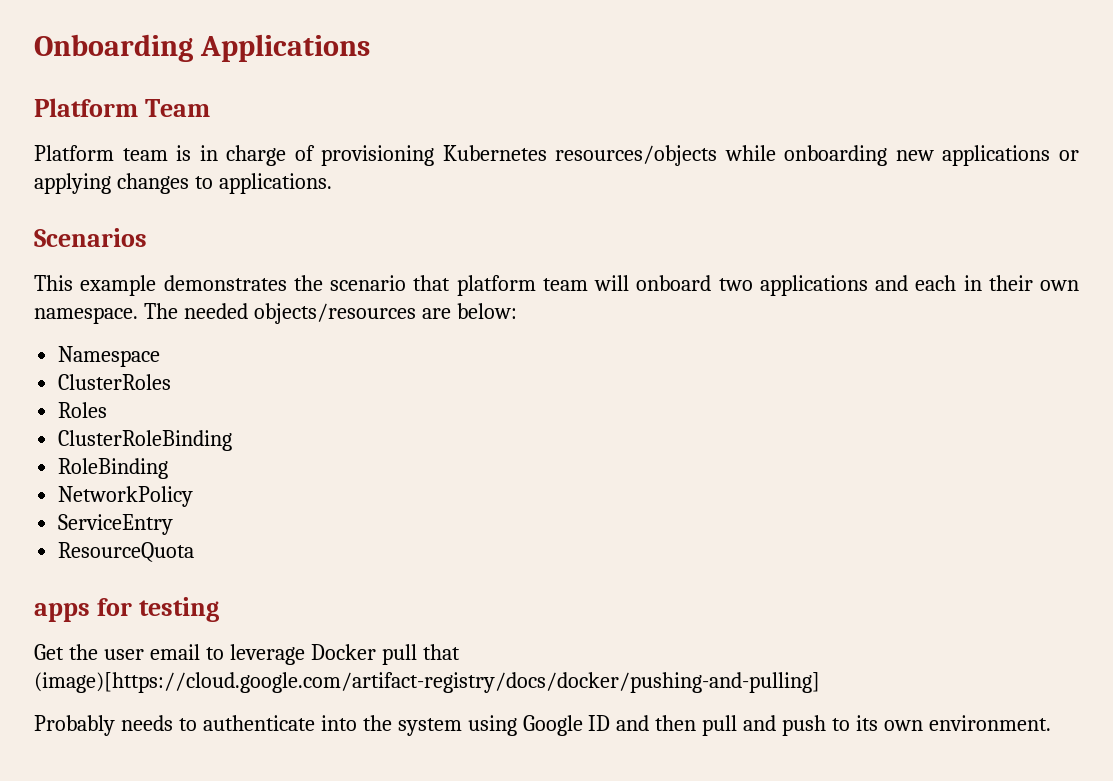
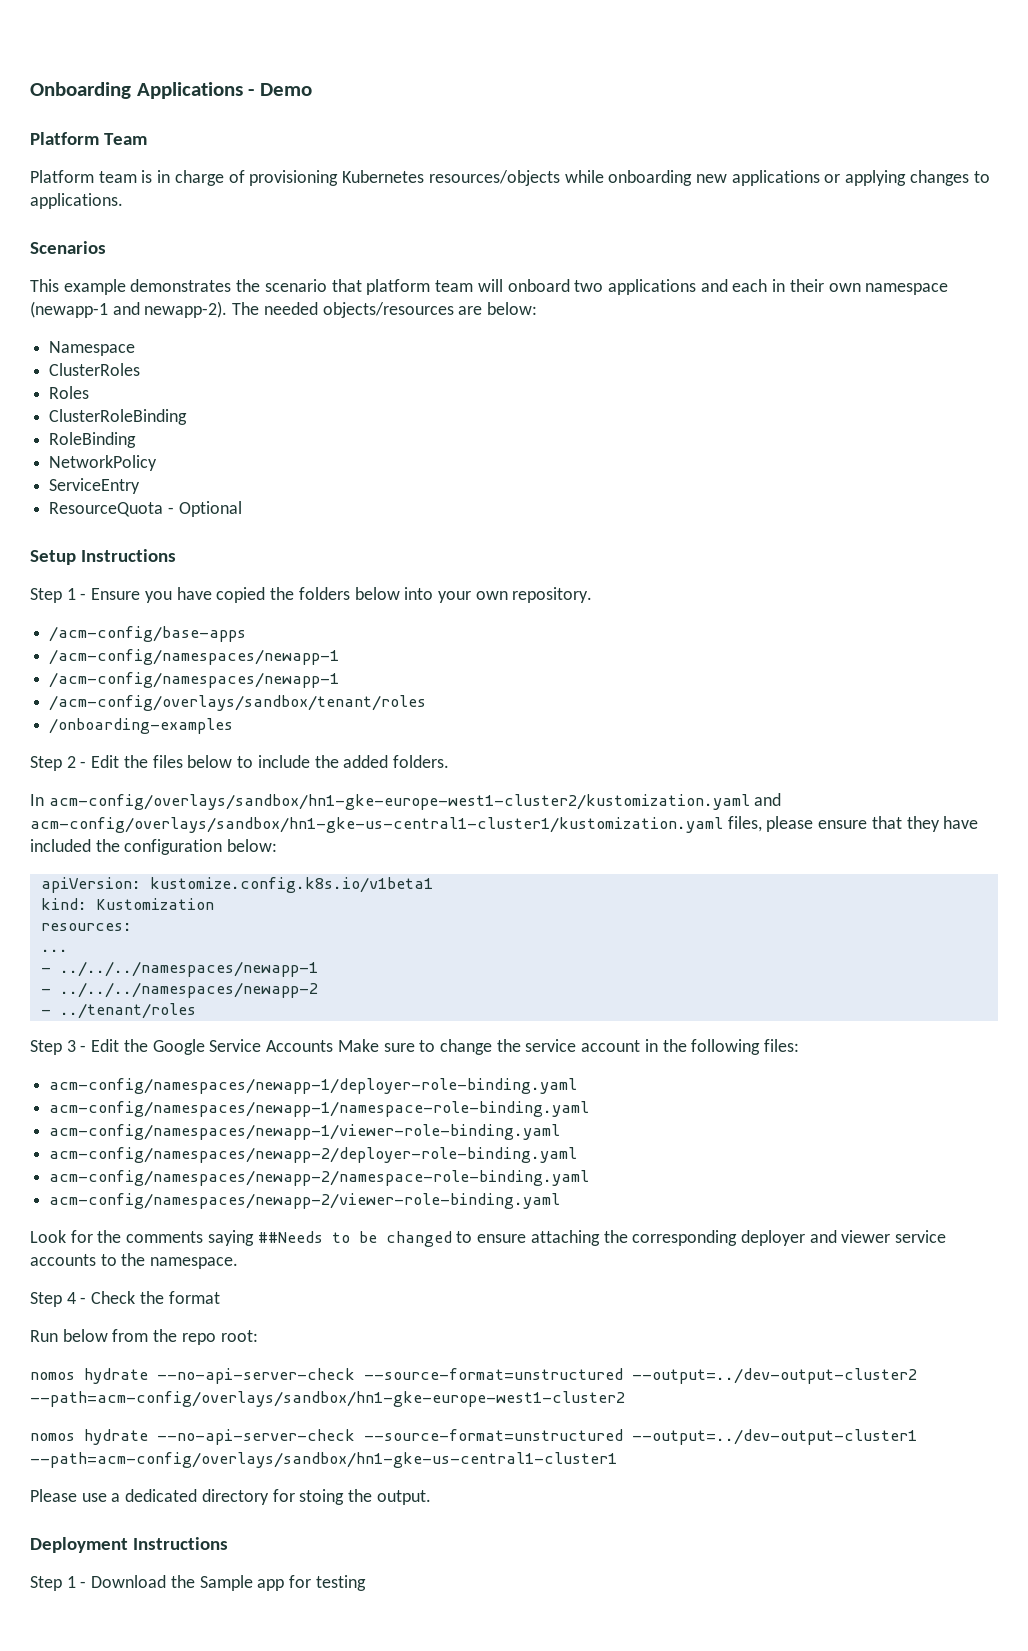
(370, 48) none -> [248,83,312,96] - Demo
[34,307,138,324] namespace. -> [865,283,949,295] [30,301,228,318] namespace (newapp-1 and newapp-2).
[34,597,219,622] [34,644,460,665] [34,672,820,693] [34,715,1051,736] // apps for testing // Get the user email to leverage Docker pull that (image)[https://cloud.google.com/artifact-registry/docs/docker/pushing-and-pulling] // Probably needs to authenticate into the system using Google ID and then pull and push to its own environment. -> [167,501,242,517] [30,549,177,565] [30,587,593,603] [49,626,247,642] [49,649,340,665] [49,672,340,688] [49,695,427,711] [49,718,234,734] [30,755,449,771] [30,793,782,810] [30,816,979,833] [30,839,278,855] [40,877,433,893] [40,898,214,910] [40,923,132,931] [40,949,68,952] [40,961,318,977] [40,982,318,998] [40,1003,196,1019] [30,1039,800,1055] [49,1078,578,1094] [49,1101,590,1117] [49,1124,561,1140] [49,1147,578,1163] [49,1170,590,1186] [49,1193,561,1209] [30,1230,947,1247] [30,1253,239,1269] [30,1291,220,1307] [30,1329,258,1345] [30,1368,917,1384] [30,1391,625,1407] [30,1429,917,1445] [30,1452,617,1468] [30,1489,431,1505] [30,1537,229,1553] [30,1575,366,1591] - Optional // Setup Instructions // Step 1 - Ensure you have copied the folders below into your own repository. // /acm-config/base-apps // /acm-config/namespaces/newapp-1 // /acm-config/namespaces/newapp-1 // /acm-config/overlays/sandbox/tenant/roles // /onboarding-examples // Step 2 - Edit the files below to include the added folders. // In acm-config/overlays/sandbox/hn1-gke-europe-west1-cluster2/kustomization.yaml and acm-config/overlays/sandbox/hn1-gke-us-central1-cluster1/kustomization.yaml files, please ensure that they have included the configuration below: // apiVersion: kustomize.config.k8s.io/v1beta1 // kind: Kustomization // resources: // ... // - ../../../namespaces/newapp-1 // - ../../../namespaces/newapp-2 // - ../tenant/roles // Step 3 - Edit the Google Service Accounts Make sure to change the service account in the following files: // acm-config/namespaces/newapp-1/deployer-role-binding.yaml // acm-config/namespaces/newapp-1/namespace-role-binding.yaml // acm-config/namespaces/newapp-1/viewer-role-binding.yaml // acm-config/namespaces/newapp-2/deployer-role-binding.yaml // acm-config/namespaces/newapp-2/namespace-role-binding.yaml // acm-config/namespaces/newapp-2/viewer-role-binding.yaml // Look for the comments saying ##Needs to be changed to ensure attaching the corresponding deployer and viewer service accounts to the namespace. // Step 4 - Check the format // Run below from the repo root: // nomos hydrate --no-api-server-check --source-format=unstructured --output=../dev-output-cluster2 --path=acm-config/overlays/sandbox/hn1-gke-europe-west1-cluster2 // nomos hydrate --no-api-server-check --source-format=unstructured --output=../dev-output-cluster1 --path=acm-config/overlays/sandbox/hn1-gke-us-central1-cluster1 // Please use a dedicated directory for stoing the output. // Deployment Instructions // Step 1 - Download the Sample app for testing

